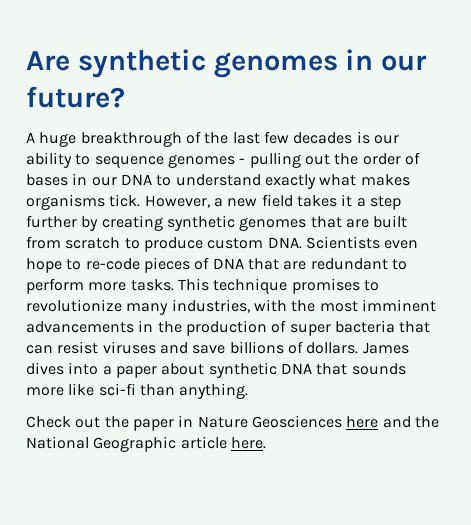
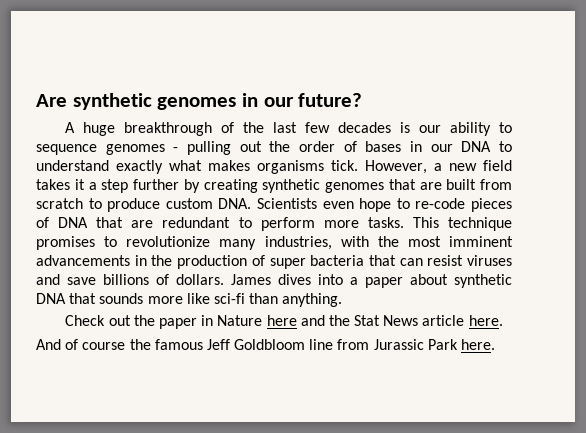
[251,415,342,428] Geosciences -> (263, 320) none
[26,436,177,452] National Geographic -> [354,315,419,326] Stat News
(266, 443) none -> [36,339,496,350] // And of course the famous Jeff Goldbloom line from Jurassic Park here.

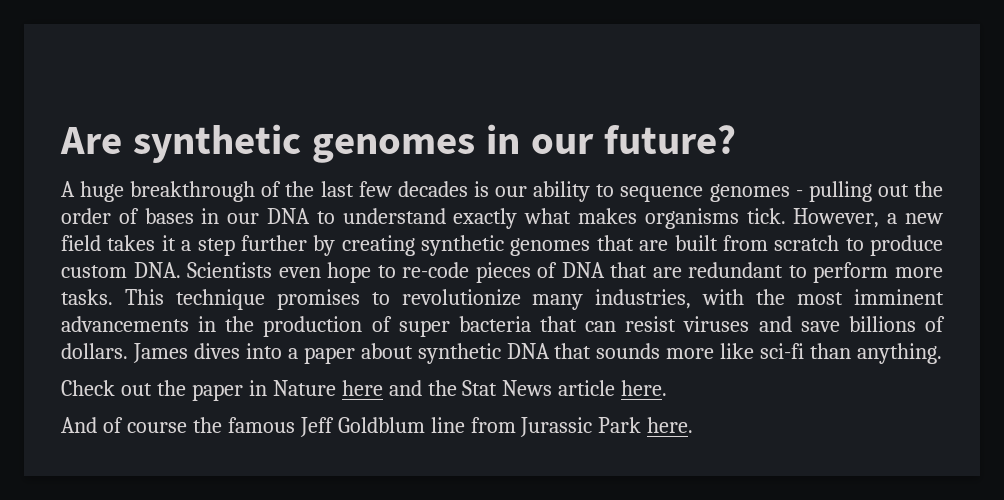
[234,339,306,350] Goldbloom -> [337,417,425,433] Goldblum

